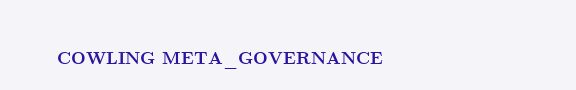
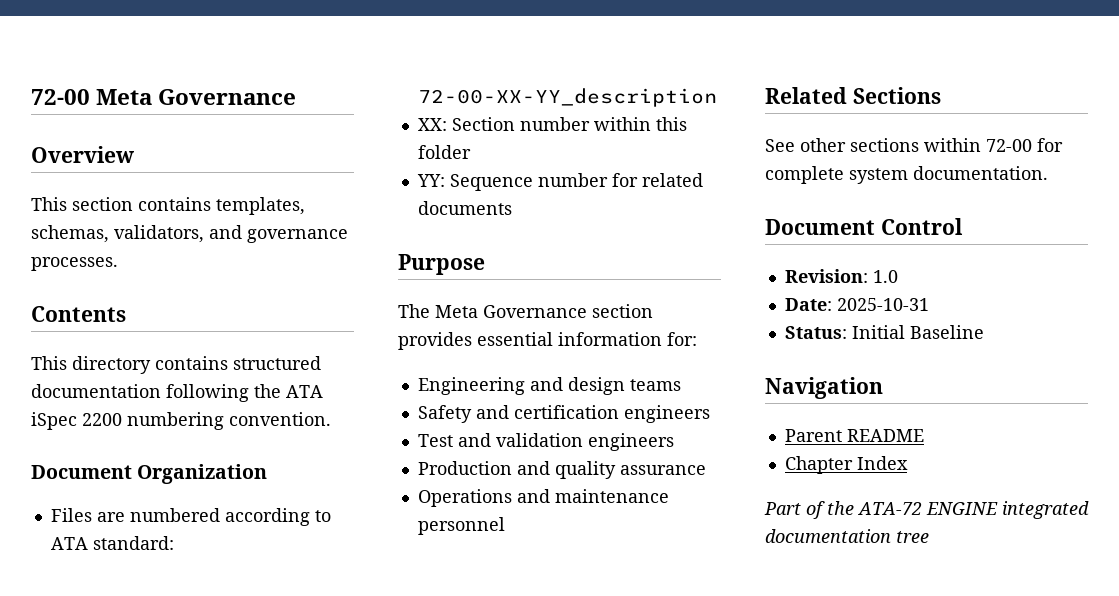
[57,51,383,69] COWLING META_GOVERNANCE -> [31,89,297,105] [31,146,134,163] [31,197,305,215] [31,225,348,243] [31,257,118,271] [31,306,126,322] [31,356,321,374] [31,384,323,402] [31,412,331,430] [31,464,268,484] [50,508,331,526] [50,536,174,550] [417,88,717,107] [417,117,687,131] [417,145,471,159] [416,173,703,191] [417,201,512,215] [398,254,485,275] [398,304,653,318] [398,332,697,350] [417,377,681,395] [417,405,710,423] [417,433,674,451] [417,461,706,479] [417,489,669,507] [417,517,505,535] [765,87,941,104] [765,138,1063,152] [765,166,1048,184] [765,218,963,235] [784,269,898,283] [784,298,929,311] [784,325,984,339] [765,377,883,399] [784,429,924,442] [784,456,908,474] [764,501,1089,519] [765,529,929,543] 72-00 Meta Governance // Overview // This section contains templates, schemas, validators, and governance processes. // Contents // This directory contains structured documentation following the ATA iSpec 2200 numbering convention. // Document Organization // Files are numbered according to ATA standard: 72-00-XX-YY_description // XX: Section number within this folder // YY: Sequence number for related documents // Purpose // The Meta Governance section provides essential information for: // Engineering and design teams // Safety and certification engineers // Test and validation engineers // Production and quality assurance // Operations and maintenance personnel // Related Sections // See other sections within 72-00 for complete system documentation. // Document Control // Revision: 1.0 // Date: 2025-10-31 // Status: Initial Baseline // Navigation // Parent README // Chapter Index // Part of the ATA-72 ENGINE integrated documentation tree

